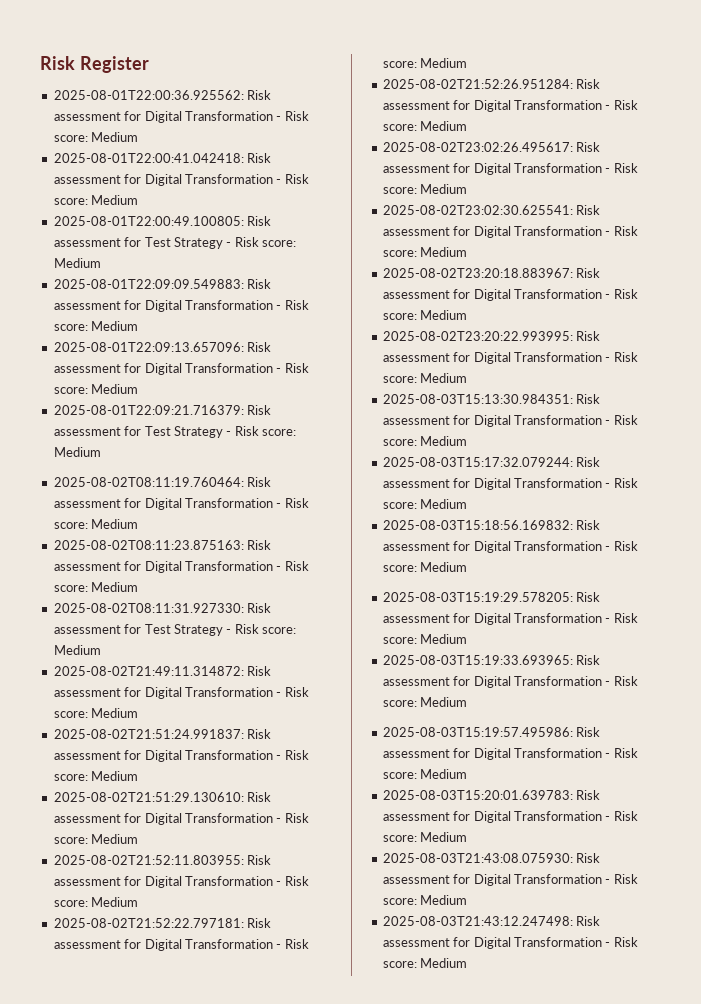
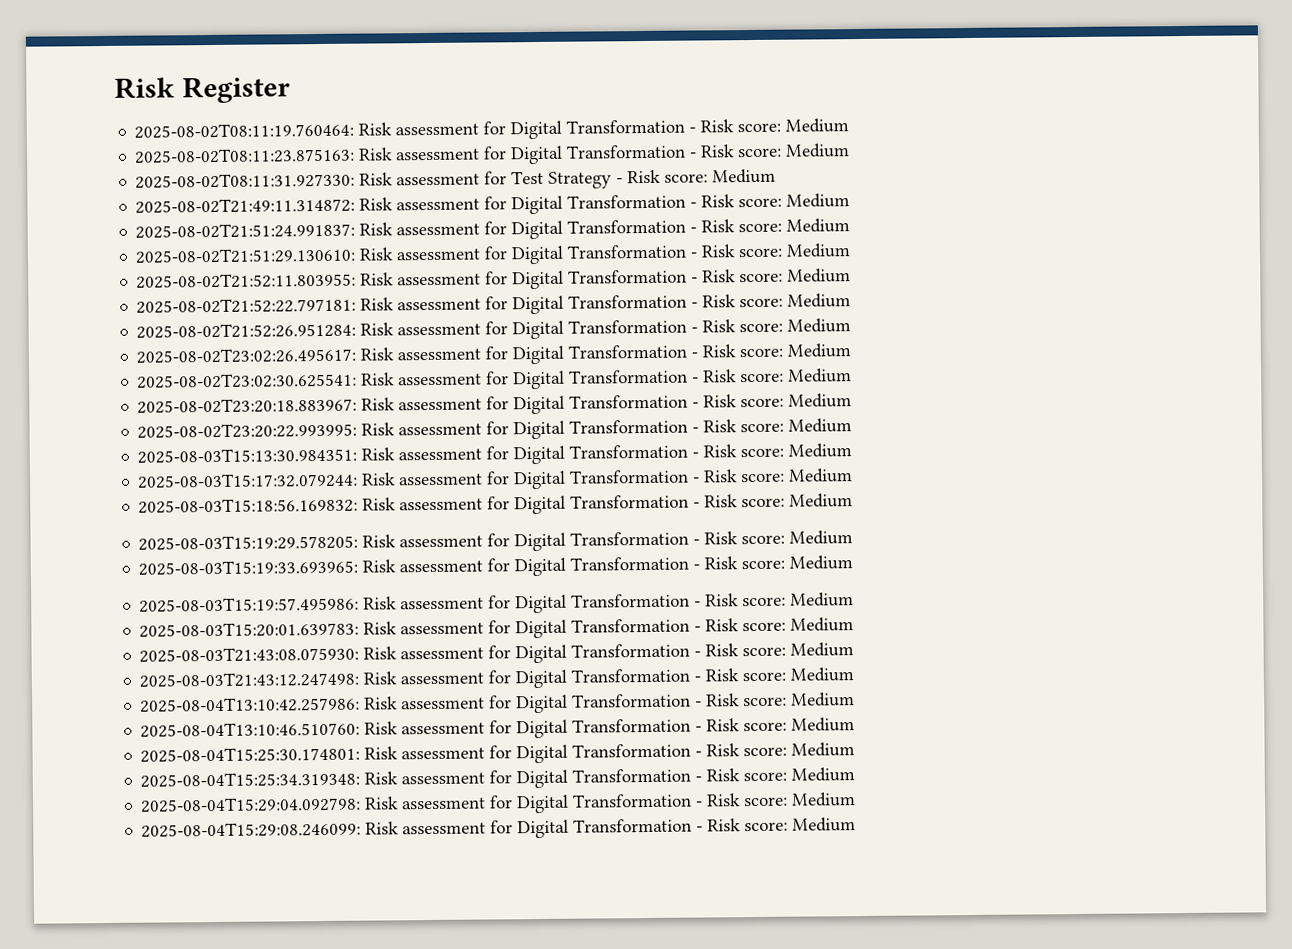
[53,90,272,100] [53,111,309,123] [53,132,139,142] [53,153,272,163] [53,174,309,186] [53,195,139,205] [53,216,272,226] [53,237,296,249] [53,258,101,268] [53,279,272,289] [53,300,309,312] [53,321,139,331] [53,342,272,352] [53,363,309,375] [53,384,139,394] [53,405,272,415] [53,426,296,438] [53,447,101,457] // 2025-08-01T22:00:36.925562: Risk assessment for Digital Transformation - Risk score: Medium // 2025-08-01T22:00:41.042418: Risk assessment for Digital Transformation - Risk score: Medium // 2025-08-01T22:00:49.100805: Risk assessment for Test Strategy - Risk score: Medium // 2025-08-01T22:09:09.549883: Risk assessment for Digital Transformation - Risk score: Medium // 2025-08-01T22:09:13.657096: Risk assessment for Digital Transformation - Risk score: Medium // 2025-08-01T22:09:21.716379: Risk assessment for Test Strategy - Risk score: Medium -> (291, 90) none
(468, 963) none -> [140,692,856,714] [140,717,856,739] [140,742,856,764] [140,767,856,789] [140,792,857,814] [141,817,857,839] // 2025-08-04T13:10:42.257986: Risk assessment for Digital Transformation - Risk score: Medium // 2025-08-04T13:10:46.510760: Risk assessment for Digital Transformation - Risk score: Medium // 2025-08-04T15:25:30.174801: Risk assessment for Digital Transformation - Risk score: Medium // 2025-08-04T15:25:34.319348: Risk assessment for Digital Transformation - Risk score: Medium // 2025-08-04T15:29:04.092798: Risk assessment for Digital Transformation - Risk score: Medium // 2025-08-04T15:29:08.246099: Risk assessment for Digital Transformation - Risk score: Medium

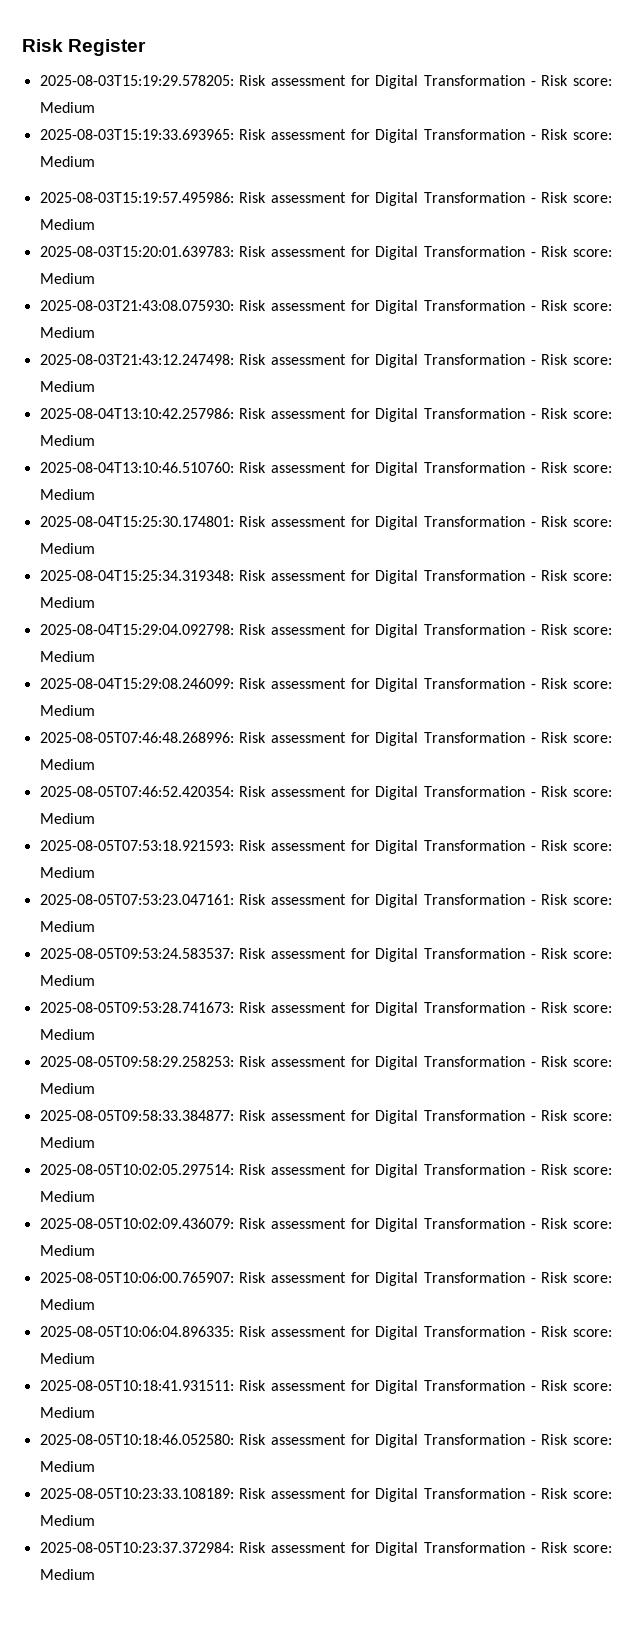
[134,118,850,140] [134,143,851,165] [135,168,777,189] [135,193,851,215] [135,218,851,240] [135,243,851,265] [136,268,852,290] [136,293,852,315] [136,318,852,340] [136,343,852,365] [137,368,853,390] [137,393,853,415] [137,418,853,440] [137,443,853,465] [137,468,854,490] [138,493,854,515] // 2025-08-02T08:11:19.760464: Risk assessment for Digital Transformation - Risk score: Medium // 2025-08-02T08:11:23.875163: Risk assessment for Digital Transformation - Risk score: Medium // 2025-08-02T08:11:31.927330: Risk assessment for Test Strategy - Risk score: Medium // 2025-08-02T21:49:11.314872: Risk assessment for Digital Transformation - Risk score: Medium // 2025-08-02T21:51:24.991837: Risk assessment for Digital Transformation - Risk score: Medium // 2025-08-02T21:51:29.130610: Risk assessment for Digital Transformation - Risk score: Medium // 2025-08-02T21:52:11.803955: Risk assessment for Digital Transformation - Risk score: Medium // 2025-08-02T21:52:22.797181: Risk assessment for Digital Transformation - Risk score: Medium // 2025-08-02T21:52:26.951284: Risk assessment for Digital Transformation - Risk score: Medium // 2025-08-02T23:02:26.495617: Risk assessment for Digital Transformation - Risk score: Medium // 2025-08-02T23:02:30.625541: Risk assessment for Digital Transformation - Risk score: Medium // 2025-08-02T23:20:18.883967: Risk assessment for Digital Transformation - Risk score: Medium // 2025-08-02T23:20:22.993995: Risk assessment for Digital Transformation - Risk score: Medium // 2025-08-03T15:13:30.984351: Risk assessment for Digital Transformation - Risk score: Medium // 2025-08-03T15:17:32.079244: Risk assessment for Digital Transformation - Risk score: Medium // 2025-08-03T15:18:56.169832: Risk assessment for Digital Transformation - Risk score: Medium -> (147, 47) none
(857, 824) none -> [39,732,612,746] [39,759,95,770] [39,786,612,800] [39,813,95,824] [39,840,612,854] [39,867,95,878] [39,894,612,908] [39,921,95,932] [39,948,612,962] [39,975,95,986] [39,1002,612,1016] [39,1029,95,1040] [39,1056,612,1070] [39,1083,95,1094] [39,1110,612,1124] [39,1137,95,1148] [39,1164,612,1178] [39,1191,95,1202] [39,1218,612,1232] [39,1245,95,1256] [39,1272,612,1286] [39,1299,95,1310] [39,1326,612,1340] [39,1353,95,1364] [39,1380,612,1394] [39,1407,95,1418] [39,1434,612,1448] [39,1461,95,1472] [39,1488,612,1502] [39,1515,95,1526] [39,1542,612,1556] [39,1569,95,1580] // 2025-08-05T07:46:48.268996: Risk assessment for Digital Transformation - Risk score: Medium // 2025-08-05T07:46:52.420354: Risk assessment for Digital Transformation - Risk score: Medium // 2025-08-05T07:53:18.921593: Risk assessment for Digital Transformation - Risk score: Medium // 2025-08-05T07:53:23.047161: Risk assessment for Digital Transformation - Risk score: Medium // 2025-08-05T09:53:24.583537: Risk assessment for Digital Transformation - Risk score: Medium // 2025-08-05T09:53:28.741673: Risk assessment for Digital Transformation - Risk score: Medium // 2025-08-05T09:58:29.258253: Risk assessment for Digital Transformation - Risk score: Medium // 2025-08-05T09:58:33.384877: Risk assessment for Digital Transformation - Risk score: Medium // 2025-08-05T10:02:05.297514: Risk assessment for Digital Transformation - Risk score: Medium // 2025-08-05T10:02:09.436079: Risk assessment for Digital Transformation - Risk score: Medium // 2025-08-05T10:06:00.765907: Risk assessment for Digital Transformation - Risk score: Medium // 2025-08-05T10:06:04.896335: Risk assessment for Digital Transformation - Risk score: Medium // 2025-08-05T10:18:41.931511: Risk assessment for Digital Transformation - Risk score: Medium // 2025-08-05T10:18:46.052580: Risk assessment for Digital Transformation - Risk score: Medium // 2025-08-05T10:23:33.108189: Risk assessment for Digital Transformation - Risk score: Medium // 2025-08-05T10:23:37.372984: Risk assessment for Digital Transformation - Risk score: Medium

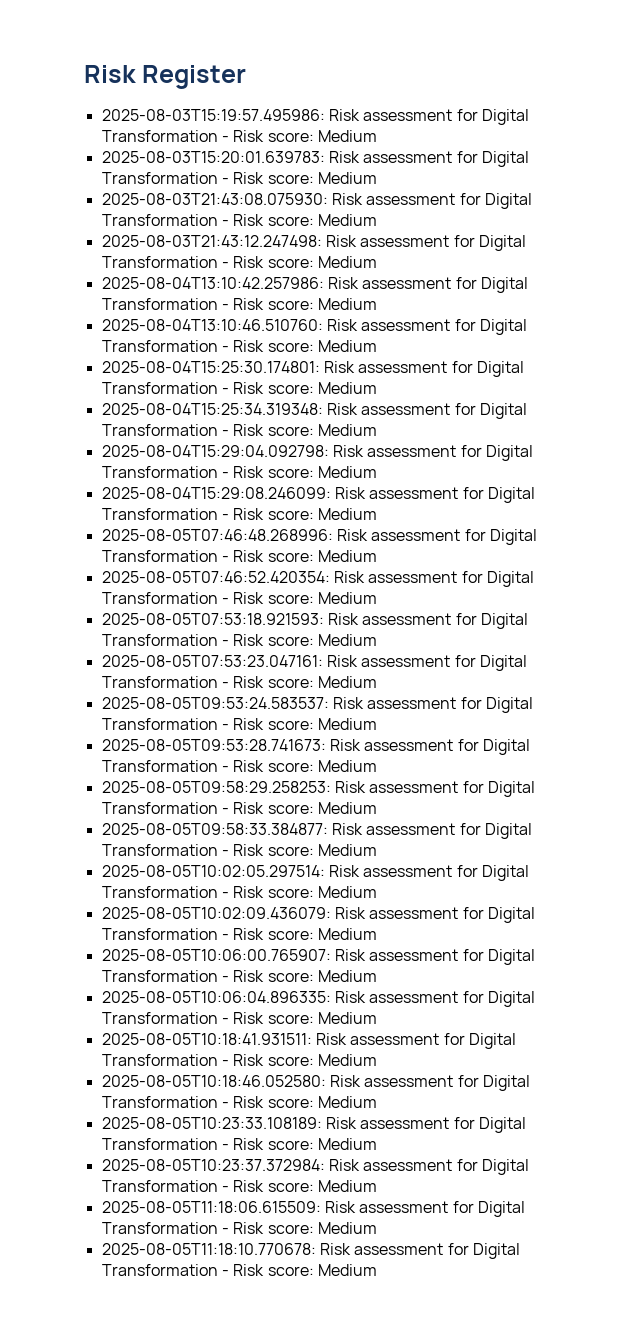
[39,75,612,89] [39,102,95,113] [39,129,612,143] [39,156,95,167] // 2025-08-03T15:19:29.578205: Risk assessment for Digital Transformation - Risk score: Medium // 2025-08-03T15:19:33.693965: Risk assessment for Digital Transformation - Risk score: Medium -> (246, 77) none
(95, 1574) none -> [101,1201,525,1217] [101,1222,377,1234] [101,1243,520,1259] [101,1264,377,1276] // 2025-08-05T11:18:06.615509: Risk assessment for Digital Transformation - Risk score: Medium // 2025-08-05T11:18:10.770678: Risk assessment for Digital Transformation - Risk score: Medium

